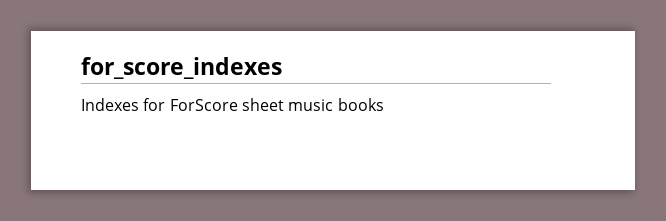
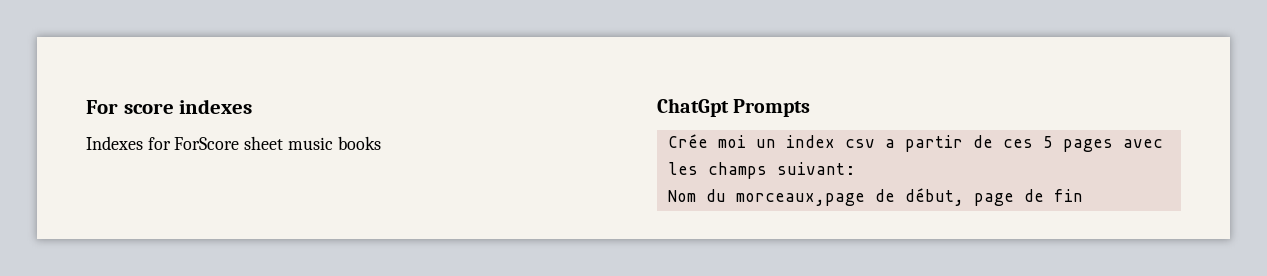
[81,57,282,79] for_score_indexes -> [86,99,253,114] For score indexes
(384, 104) none -> [657,98,811,117] [667,134,1163,152] [667,162,855,179] [667,188,1083,206] // ChatGpt Prompts // Crée moi un index csv a partir de ces 5 pages avec les champs suivant: // Nom du morceaux,page de début, page de fin

